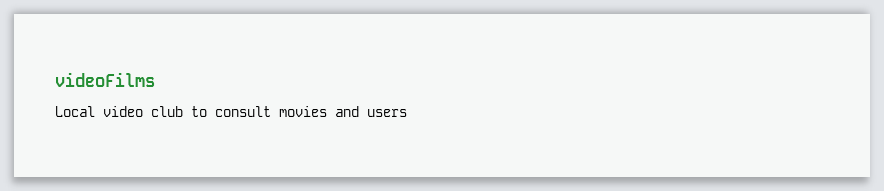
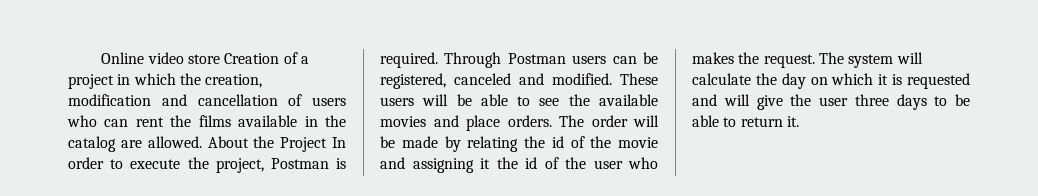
[55,72,155,87] [55,106,407,117] videoFilms // Local video club to consult movies and users -> [101,52,310,64] [68,73,263,89] [68,94,346,106] [67,115,346,127] [68,136,346,152] [68,157,346,173] [380,52,658,68] [380,73,658,89] [380,94,658,106] [380,115,659,131] [380,136,658,152] [380,157,658,173] [692,52,923,68] [692,73,970,89] [692,94,970,110] [692,115,799,127] Online video store Creation of a project in which the creation, modification and cancellation of users who can rent the films available in the catalog are allowed. About the Project In order to execute the project, Postman is required. Through Postman users can be registered, canceled and modified. These users will be able to see the available movies and place orders. The order will be made by relating the id of the movie and assigning it the id of the user who makes the request. The system will calculate the day on which it is requested and will give the user three days to be able to return it.

